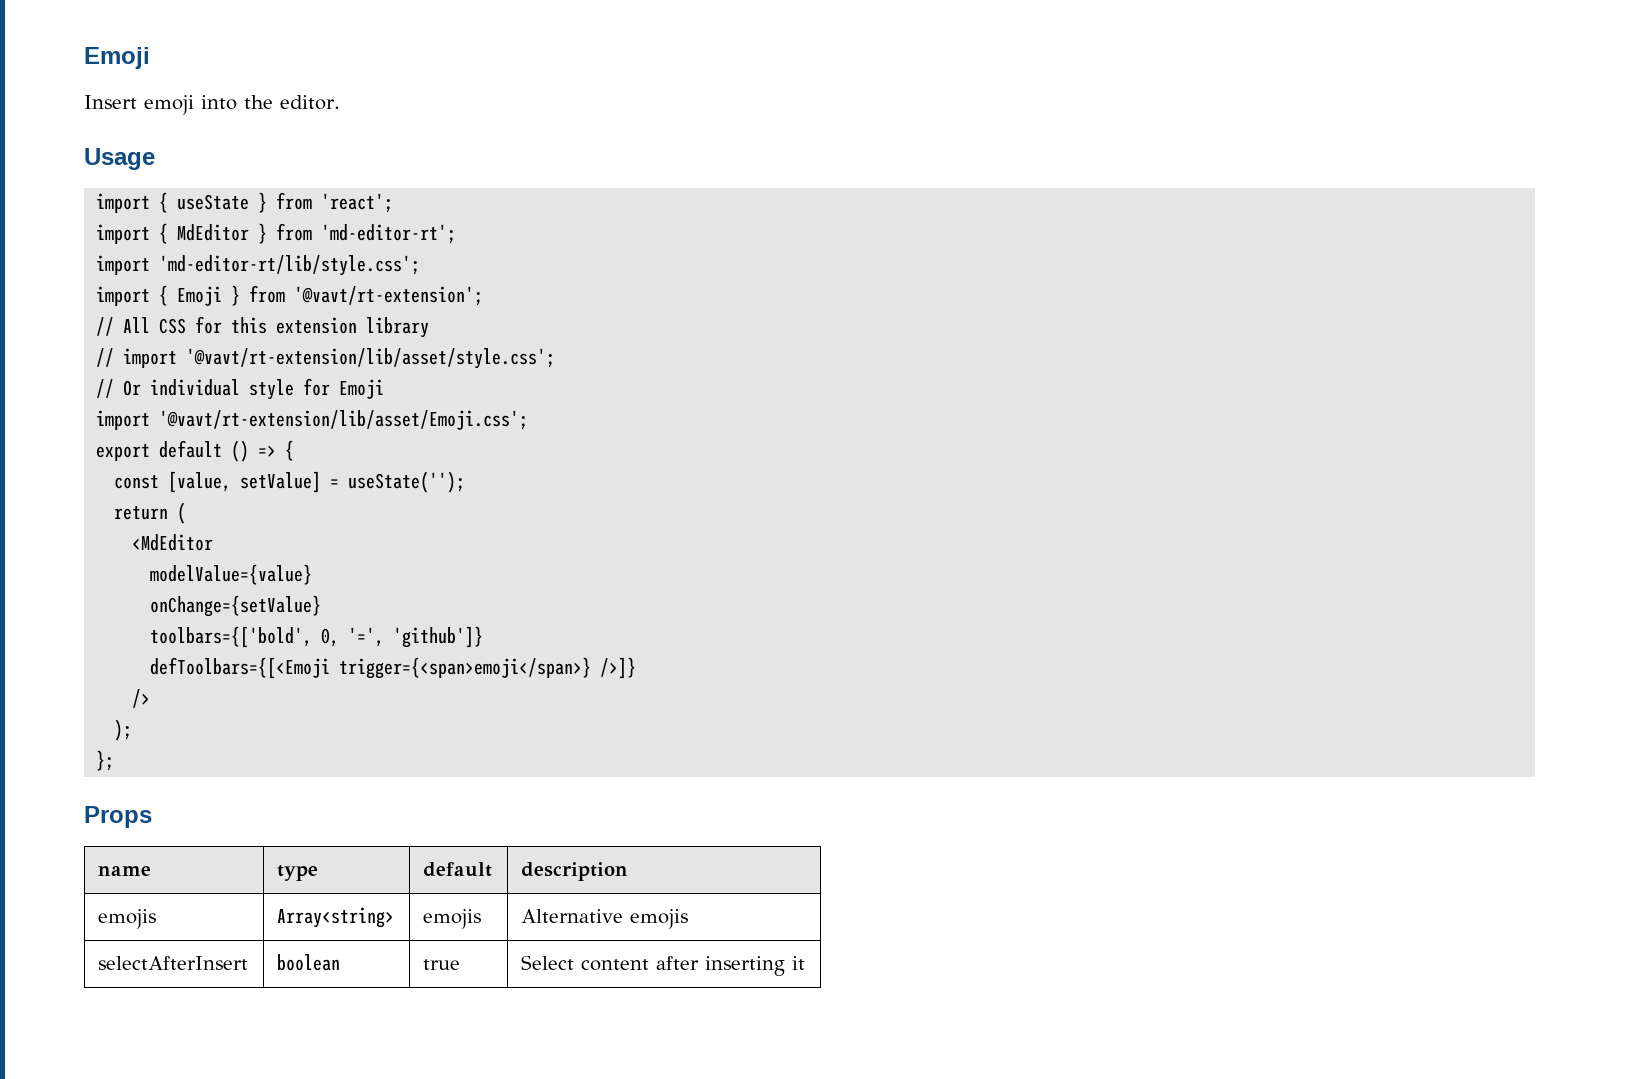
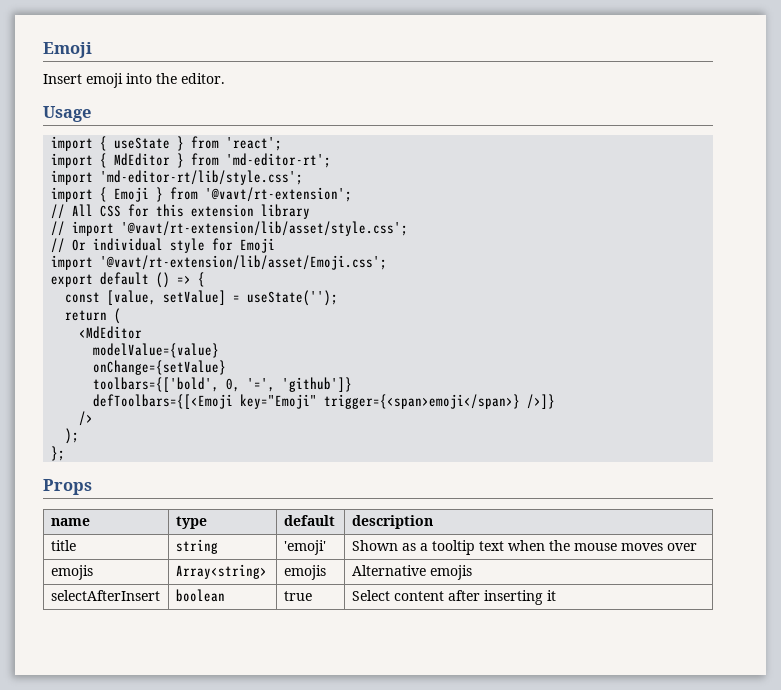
(331, 668) none -> [240,394,318,409] key="Emoji"
(629, 871) none -> [50,540,76,551] [175,539,218,554] [283,540,326,555] [351,540,697,555] // title | string | 'emoji' | Shown as a tooltip text when the mouse moves over

